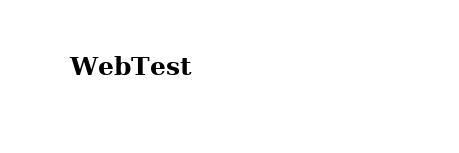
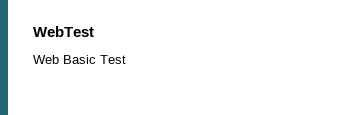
(192, 65) none -> [33,55,126,64] // Web Basic Test

